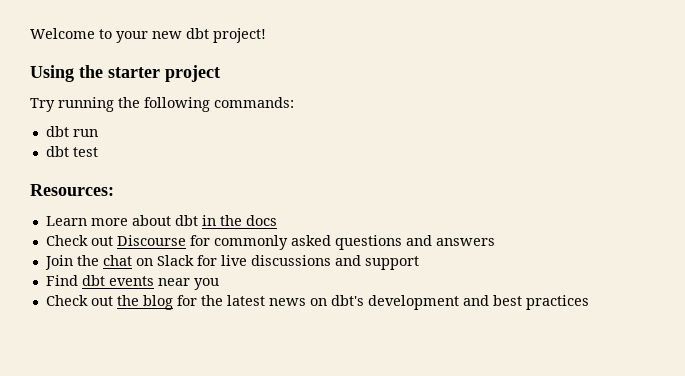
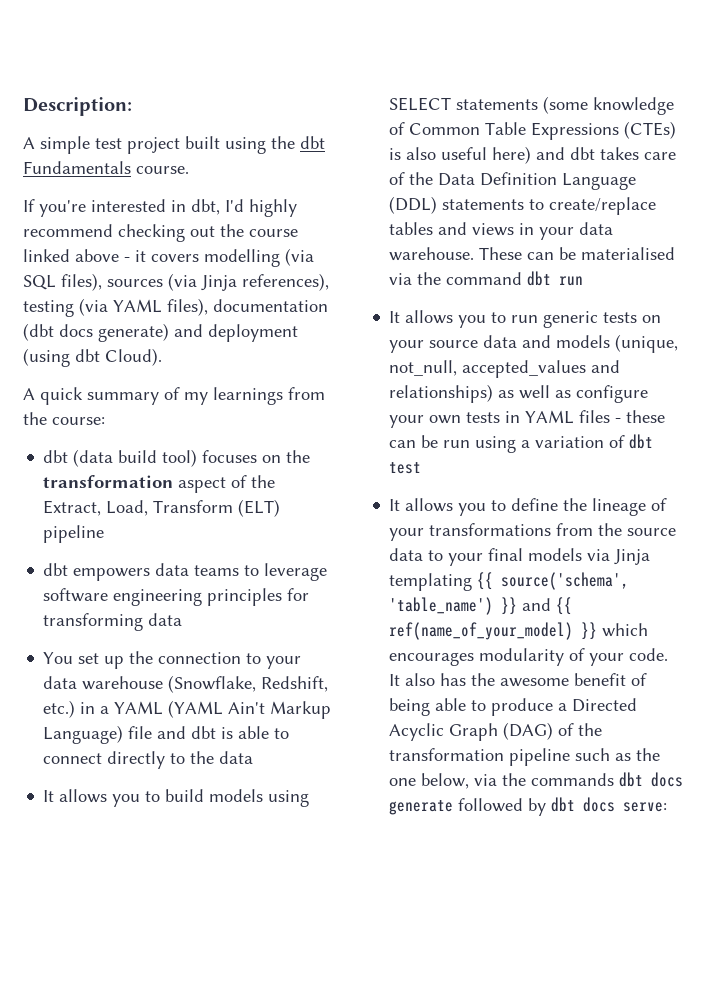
[30,28,266,43] [30,65,220,82] [30,97,294,112] [45,126,98,137] [45,146,98,157] [30,184,114,196] [45,215,277,226] [45,235,495,250] [44,255,419,270] [45,275,219,290] [45,295,589,310] Welcome to your new dbt project! // Using the starter project // Try running the following commands: // dbt run // dbt test // Resources: // Learn more about dbt in the docs // Check out Discourse for commonly asked questions and answers // Join the chat on Slack for live discussions and support // Find dbt events near you // Check out the blog for the latest news on dbt's development and best practices -> [23,97,132,116] [23,136,325,154] [23,161,189,174] [23,199,297,217] [23,224,298,242] [23,248,314,267] [23,273,329,291] [23,298,328,317] [23,323,298,342] [23,348,162,367] [23,387,325,405] [23,412,105,425] [43,449,311,467] [43,475,276,493] [43,499,281,517] [43,525,105,543] [43,563,328,581] [43,588,310,606] [43,613,183,631] [43,651,302,669] [43,675,329,693] [43,700,332,719] [43,725,290,744] [43,751,254,769] [43,789,310,807] [389,96,675,115] [389,121,677,140] [389,146,677,164] [389,172,637,190] [389,196,657,215] [389,222,614,240] [389,247,676,261] [389,271,584,286] [389,310,662,328] [389,334,679,353] [389,360,621,378] [389,384,649,403] [389,410,666,428] [389,434,654,453] [389,462,422,474] [389,498,668,516] [389,523,677,541] [389,548,651,566] [389,572,630,591] [389,597,573,615] [389,622,649,640] [389,648,669,666] [389,673,648,687] [389,698,638,716] [389,722,603,741] [389,748,661,766] [389,772,684,789] [389,797,668,816] Description: // A simple test project built using the dbt Fundamentals course. // If you're interested in dbt, I'd highly recommend checking out the course linked above - it covers modelling (via SQL files), sources (via Jinja references), testing (via YAML files), documentation (dbt docs generate) and deployment (using dbt Cloud). // A quick summary of my learnings from the course: // dbt (data build tool) focuses on the transformation aspect of the Extract, Load, Transform (ELT) pipeline // dbt empowers data teams to leverage software engineering principles for transforming data // You set up the connection to your data warehouse (Snowflake, Redshift, etc.) in a YAML (YAML Ain't Markup Language) file and dbt is able to connect directly to the data // It allows you to build models using SELECT statements (some knowledge of Common Table Expressions (CTEs) is also useful here) and dbt takes care of the Data Definition Language (DDL) statements to create/replace tables and views in your data warehouse. These can be materialised via the command dbt run // It allows you to run generic tests on your source data and models (unique, not_null, accepted_values and relationships) as well as configure your own tests in YAML files - these can be run using a variation of dbt test // It allows you to define the lineage of your transformations from the source data to your final models via Jinja templating {{ source('schema', 'table_name') }} and {{ ref(name_of_your_model) }} which encourages modularity of your code. It also has the awesome benefit of being able to produce a Directed Acyclic Graph (DAG) of the transformation pipeline such as the one below, via the commands dbt docs generate followed by dbt docs serve:

